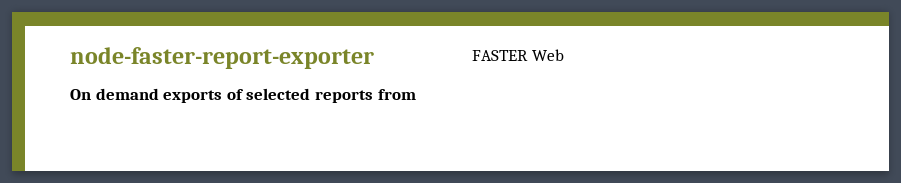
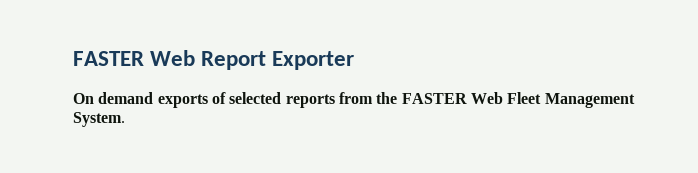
[70,47,374,69] node-faster-report-exporter -> [73,50,355,70] FASTER Web Report Exporter
[472,49,564,61] FASTER Web -> [376,92,635,108] [73,112,125,127] the FASTER Web Fleet Management System.

